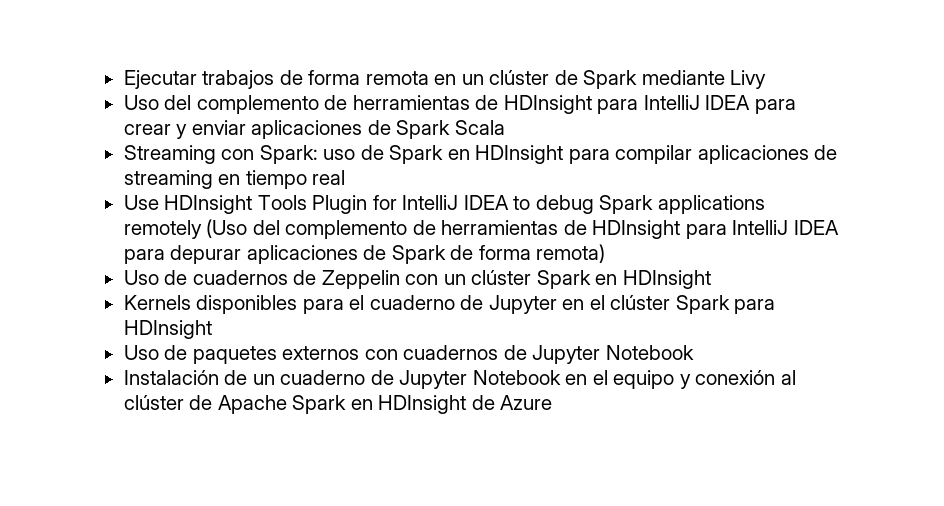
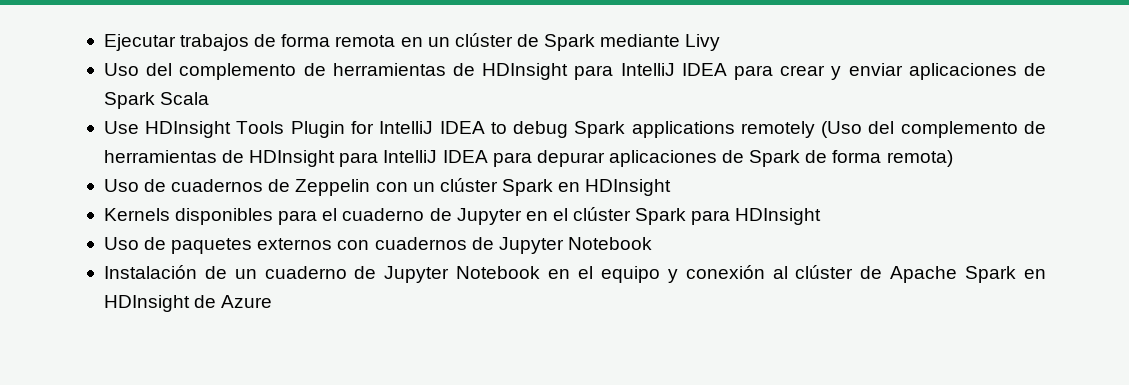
[123,145,838,164] [123,170,346,189] // Streaming con Spark: uso de Spark en HDInsight para compilar aplicaciones de streaming en tiempo real -> (210, 98) none

